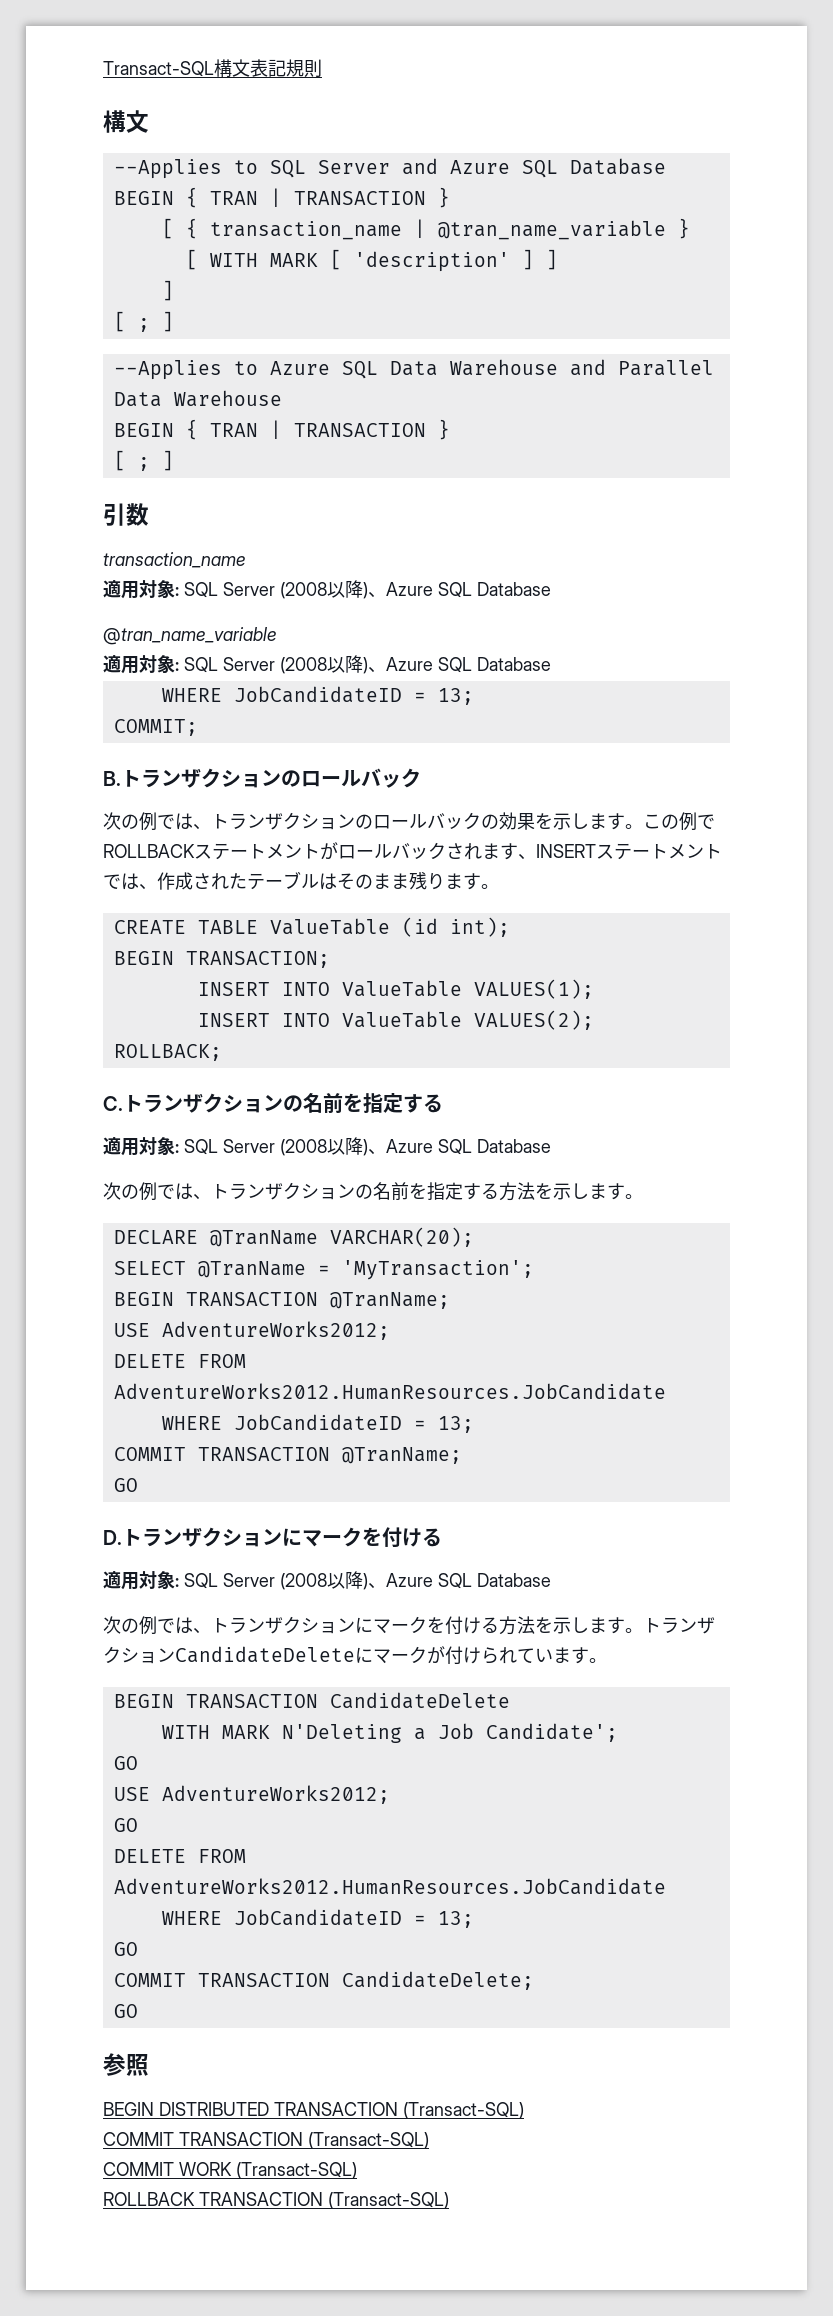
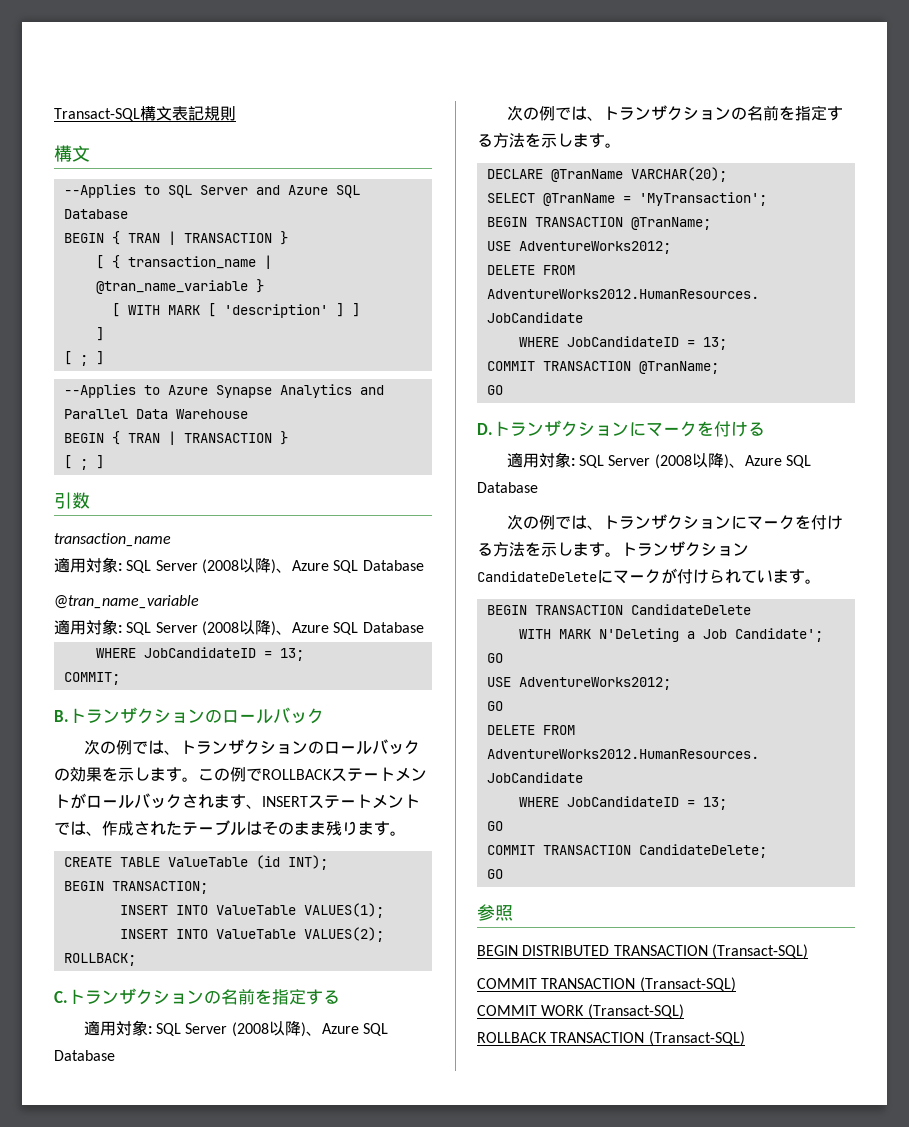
[341,359,558,379] SQL Data Warehouse -> [215,384,352,398] Synapse Analytics
[449,917,510,937] int); -> [287,855,328,870] INT);

